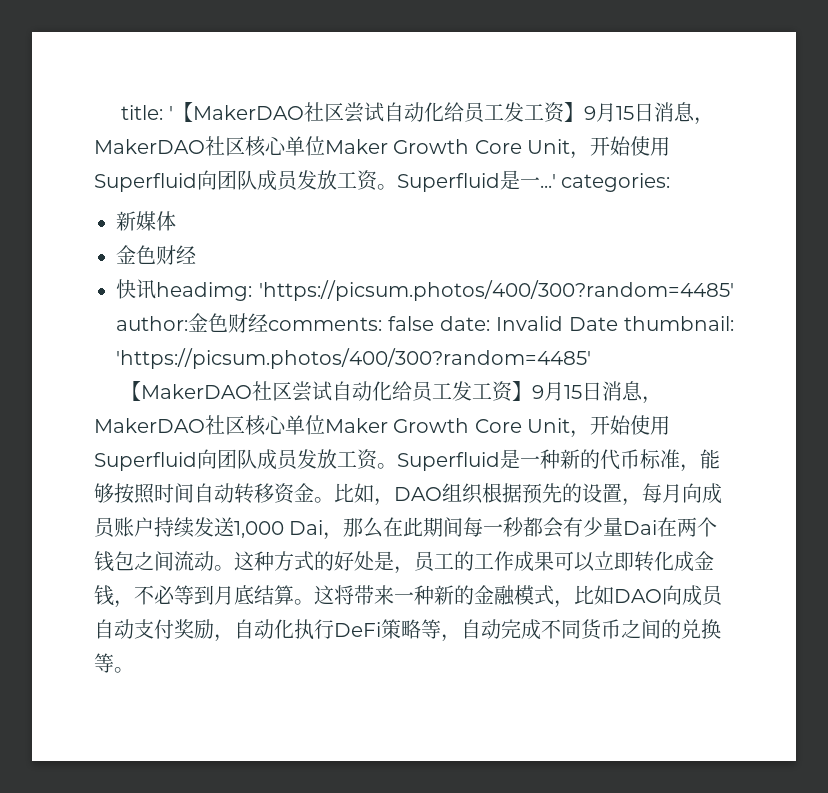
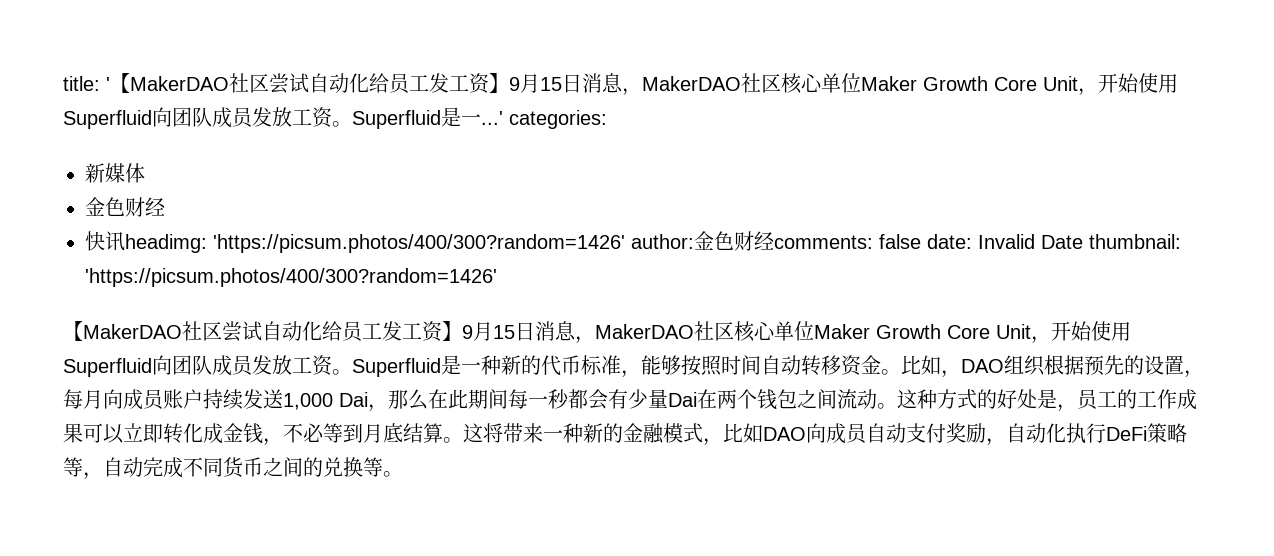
[259,280,734,301] 'https://picsum.photos/400/300?random=4485' -> [213,234,625,253] 'https://picsum.photos/400/300?random=1426'
[116,348,591,369] 'https://picsum.photos/400/300?random=4485' -> [85,268,497,287] 'https://picsum.photos/400/300?random=1426'

